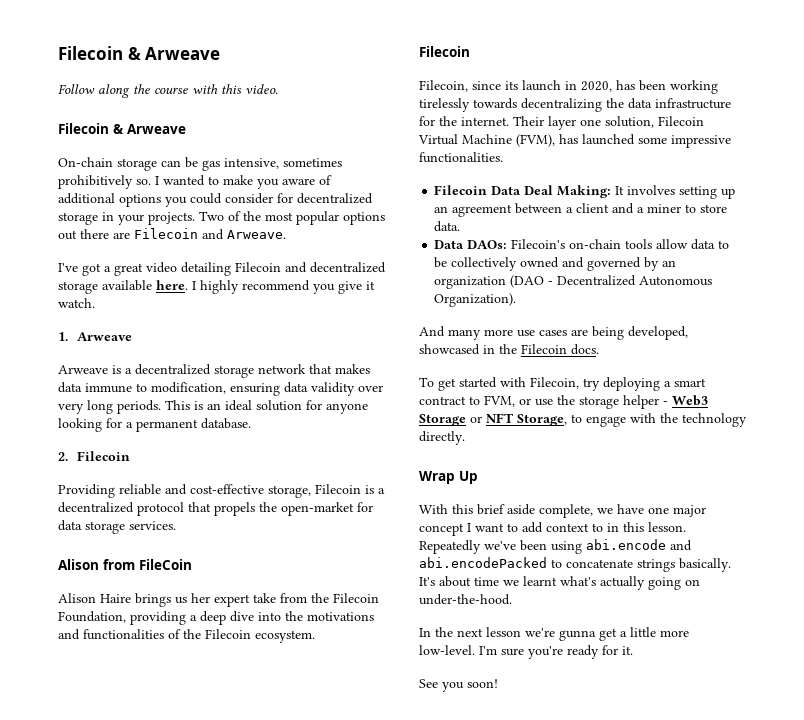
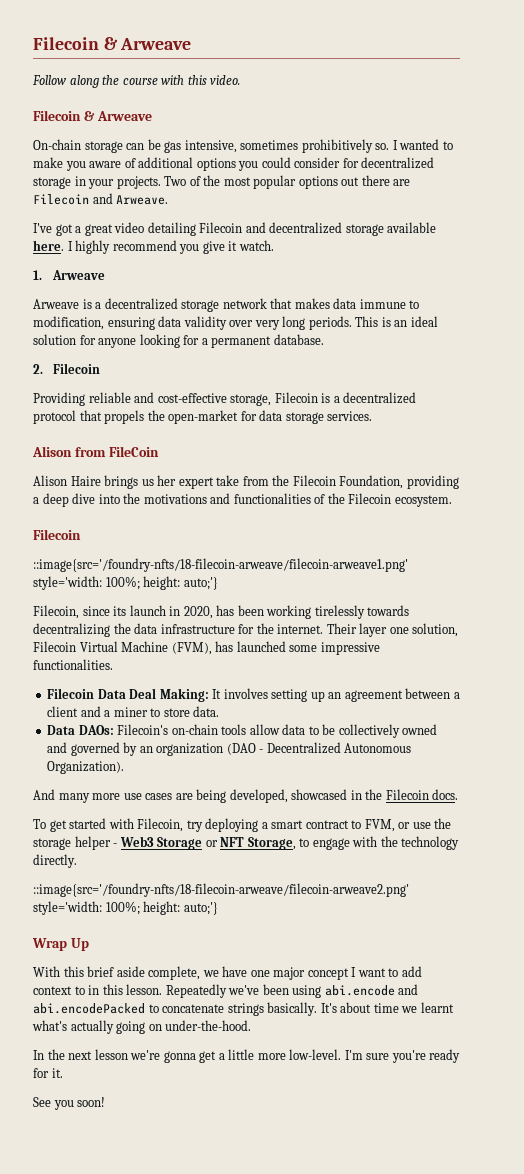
(470, 51) none -> [33,558,408,572] [33,576,218,590] // ::image{src='/foundry-nfts/18-filecoin-arweave/filecoin-arweave1.png' style='width: 100%; height: auto;'}
(465, 438) none -> [33,883,409,897] [33,901,218,915] // ::image{src='/foundry-nfts/18-filecoin-arweave/filecoin-arweave2.png' style='width: 100%; height: auto;'}
[559,630,596,641] gunna -> [163,1051,196,1063] gonna

